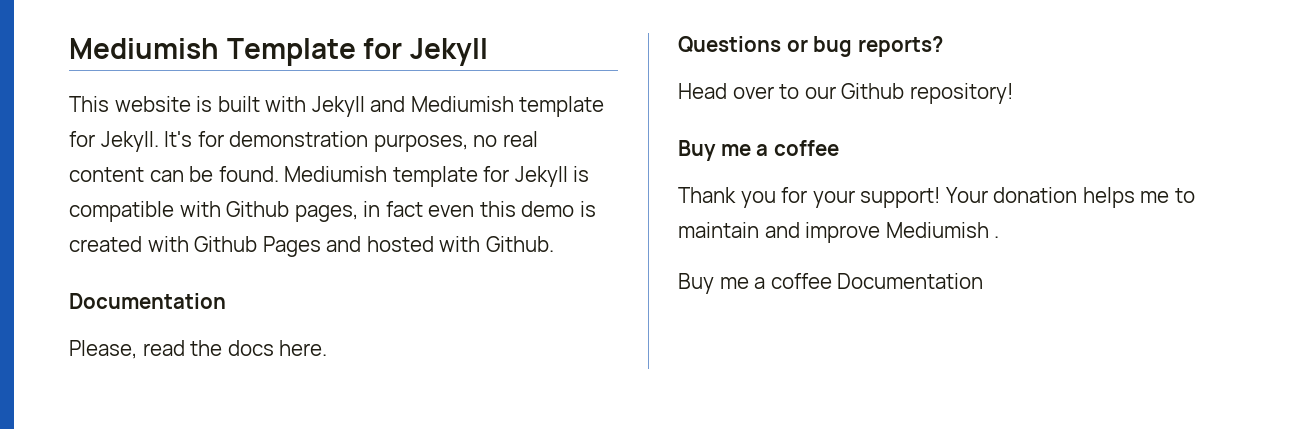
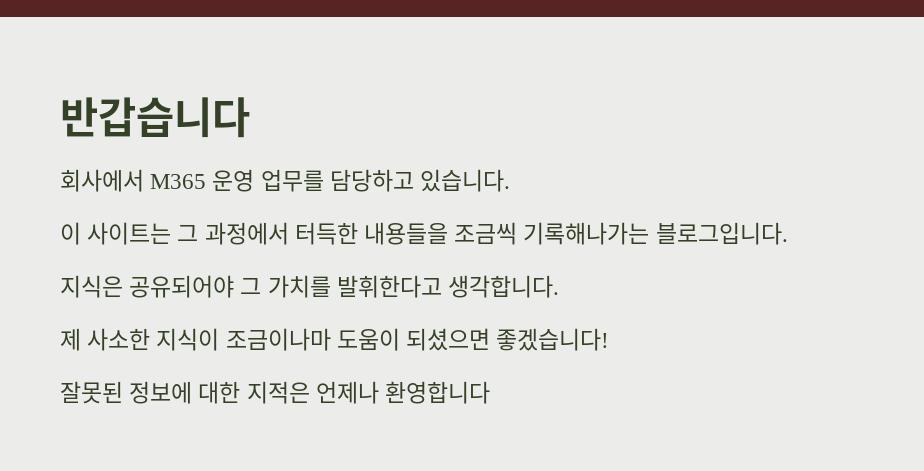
[69,38,488,66] [69,96,605,117] [69,131,538,152] [69,166,590,187] [69,201,596,222] [69,236,554,257] [69,293,226,309] [69,340,328,359] [678,36,943,57] [678,83,1013,104] [678,140,839,161] [678,187,1195,208] [678,222,1000,243] [678,273,984,294] Mediumish Template for Jekyll // This website is built with Jekyll and Mediumish template for Jekyll. It's for demonstration purposes, no real content can be found. Mediumish template for Jekyll is compatible with Github pages, in fact even this demo is created with Github Pages and hosted with Github. // Documentation // Please, read the docs here. // Questions or bug reports? // Head over to our Github repository! // Buy me a coffee // Thank you for your support! Your donation helps me to maintain and improve Mediumish . // Buy me a coffee Documentation -> [60,97,250,138] [60,169,511,192] [60,222,788,245] [60,275,560,298] [60,328,610,351] [60,381,491,404] 반갑습니다 // 회사에서 M365 운영 업무를 담당하고 있습니다. // 이 사이트는 그 과정에서 터득한 내용들을 조금씩 기록해나가는 블로그입니다. // 지식은 공유되어야 그 가치를 발휘한다고 생각합니다. // 제 사소한 지식이 조금이나마 도움이 되셨으면 좋겠습니다! // 잘못된 정보에 대한 지적은 언제나 환영합니다

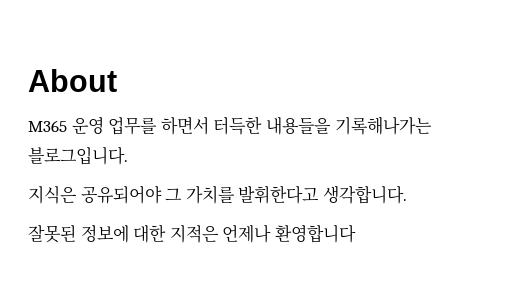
[60,97,250,138] [60,169,144,192] 반갑습니다 // 회사에서 -> [28,69,117,92] About //
[329,169,511,192] [60,222,289,245] 담당하고 있습니다. // 이 사이트는 그 과정에서 -> [160,116,209,135] 하면서
[454,222,518,245] 조금씩 -> (331, 125) none
[60,328,610,351] // 제 사소한 지식이 조금이나마 도움이 되셨으면 좋겠습니다! -> (407, 194) none

